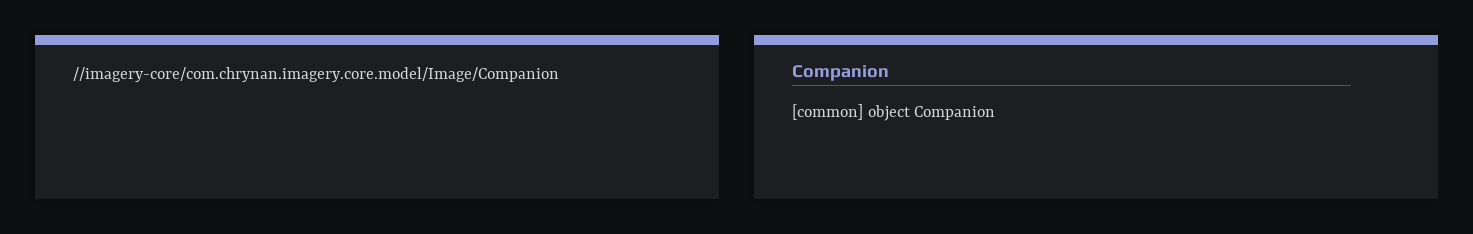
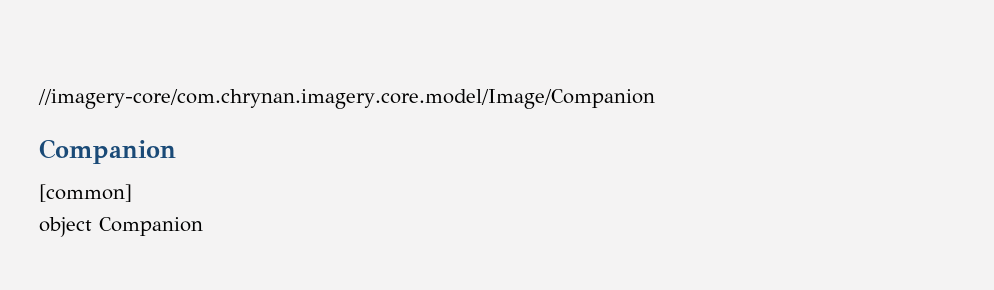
(863, 112) none -> (132, 193) //

